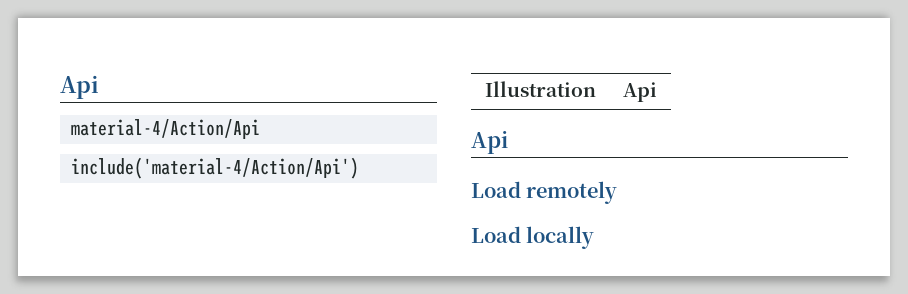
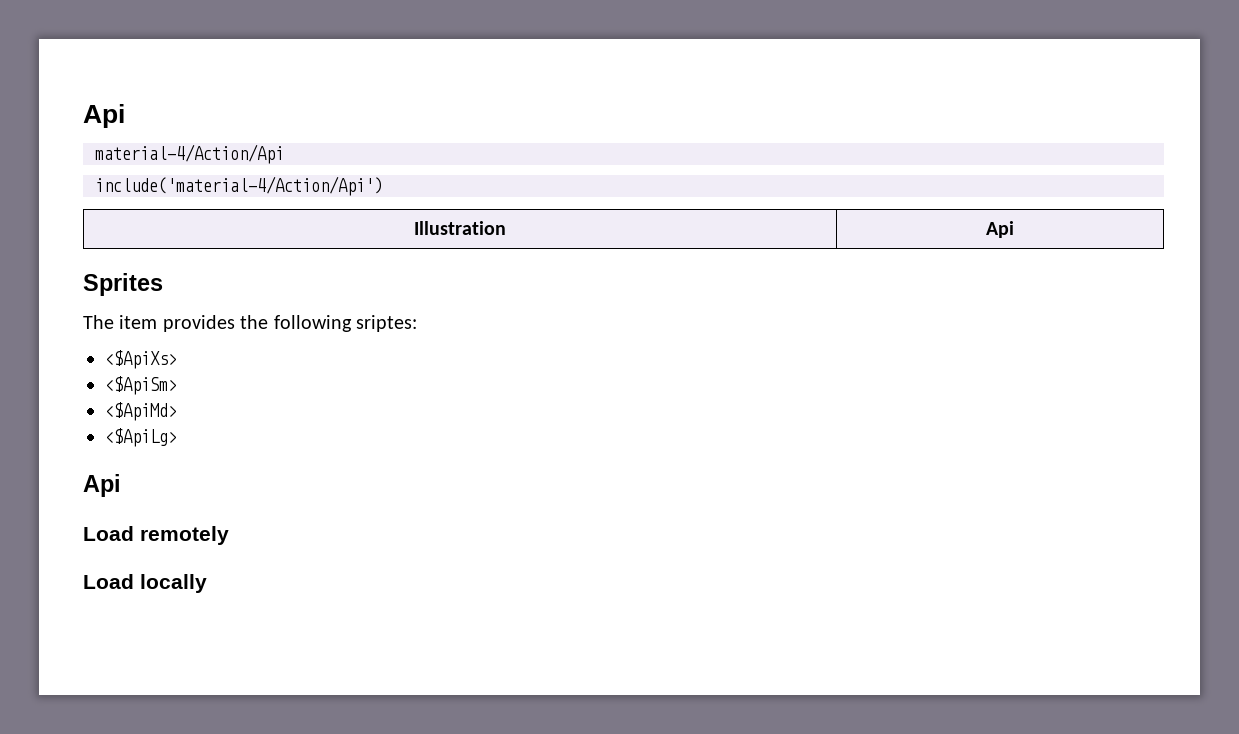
(657, 92) none -> [83,273,163,296] [83,315,417,332] [105,350,177,369] [105,376,177,395] [105,402,177,421] [105,428,177,447] // Sprites // The item provides the following sriptes: // <$ApiXs> // <$ApiSm> // <$ApiMd> // <$ApiLg>

